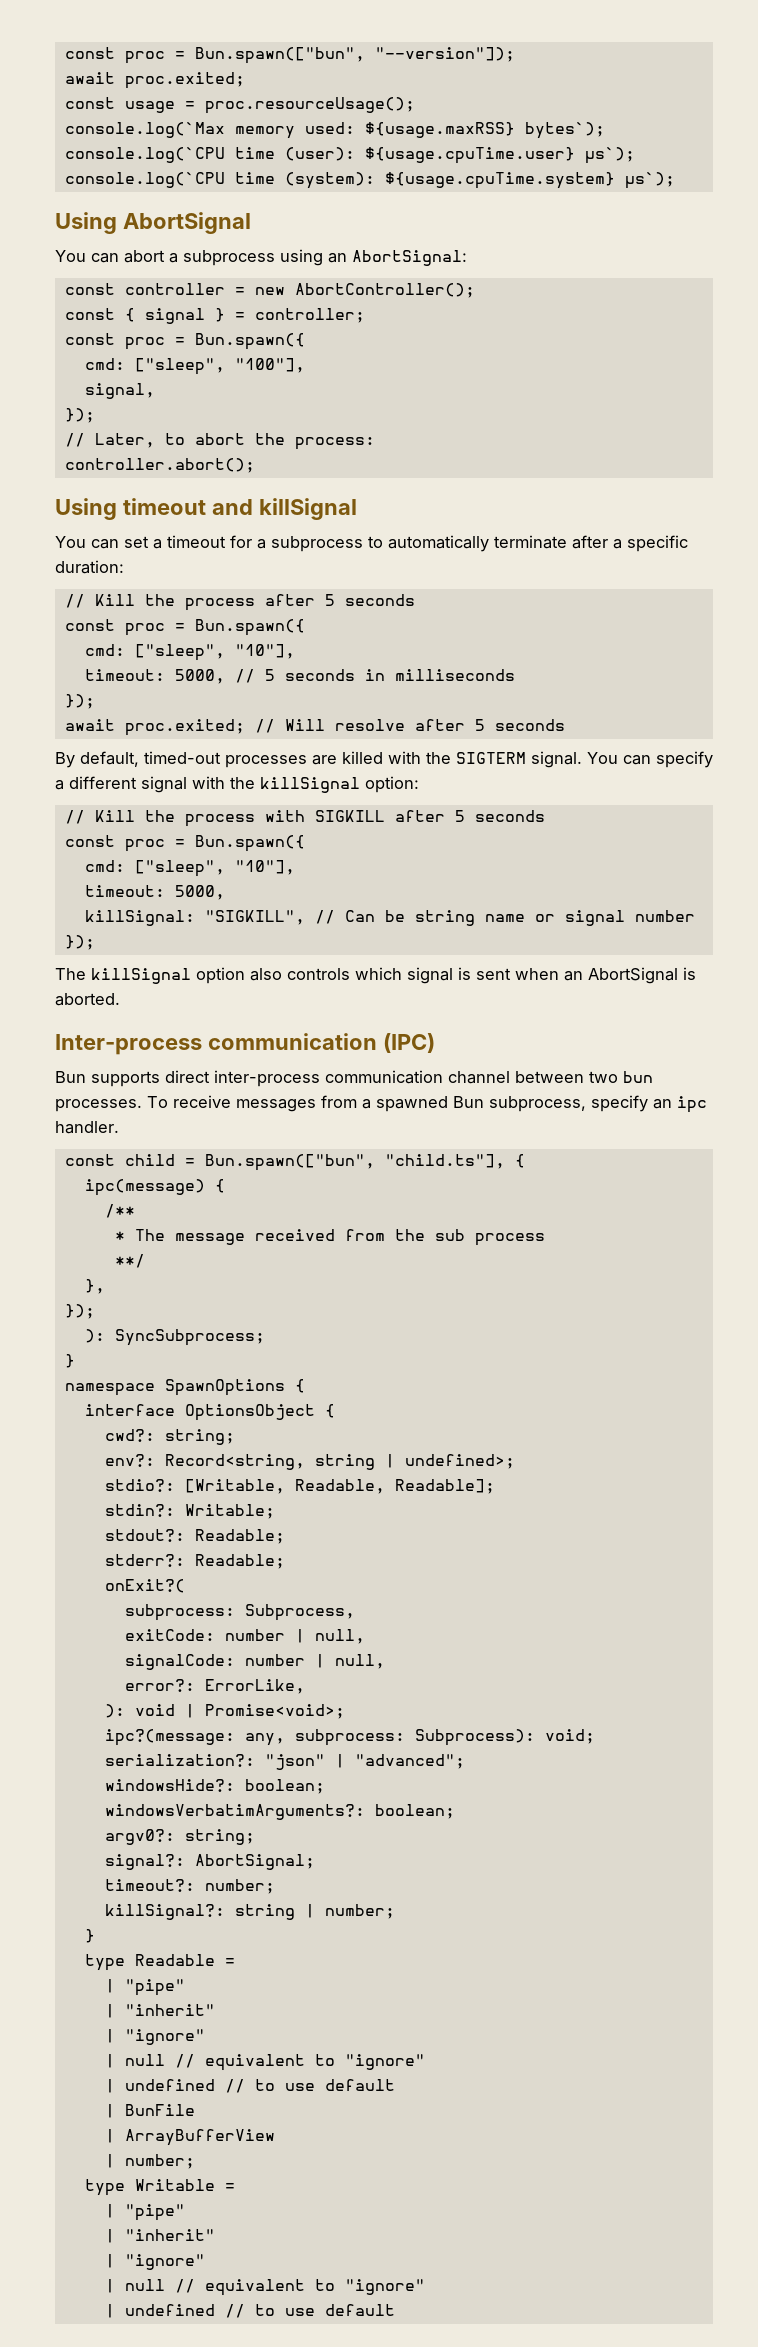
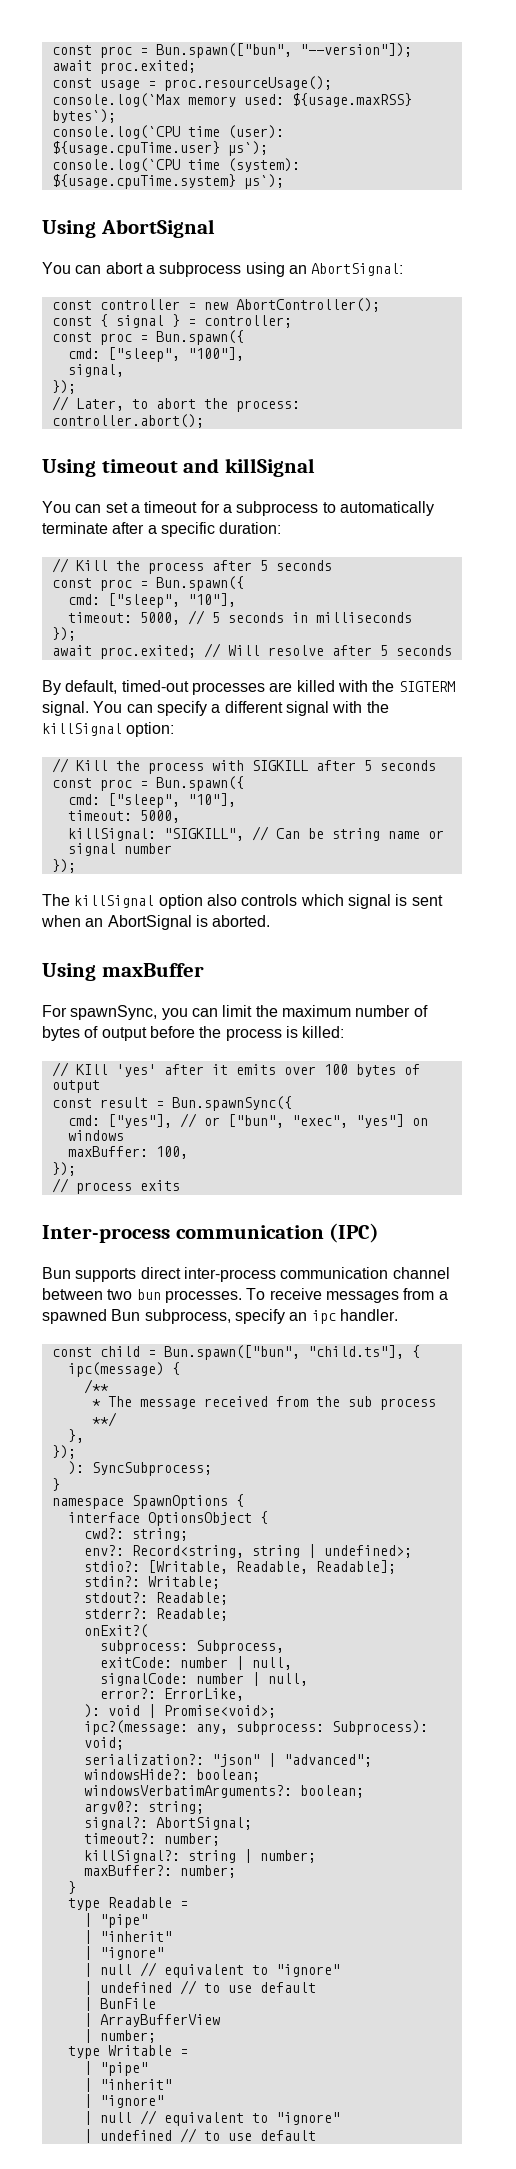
(120, 999) none -> [42,963,204,981] [42,1005,428,1020] [42,1026,345,1041] [51,1062,420,1077] [51,1080,100,1093] [51,1096,292,1111] [67,1113,428,1128] [67,1130,124,1141] [67,1146,188,1159] [51,1162,76,1176] [51,1178,180,1194] // Using maxBuffer // For spawnSync, you can limit the maximum number of bytes of output before the process is killed: // // KIll 'yes' after it emits over 100 bytes of output // const result = Bun.spawnSync({ // cmd: ["yes"], // or ["bun", "exec", "yes"] on windows // maxBuffer: 100, // }); // // process exits
(395, 1911) none -> [83,1865,236,1878] // maxBuffer?: number;

